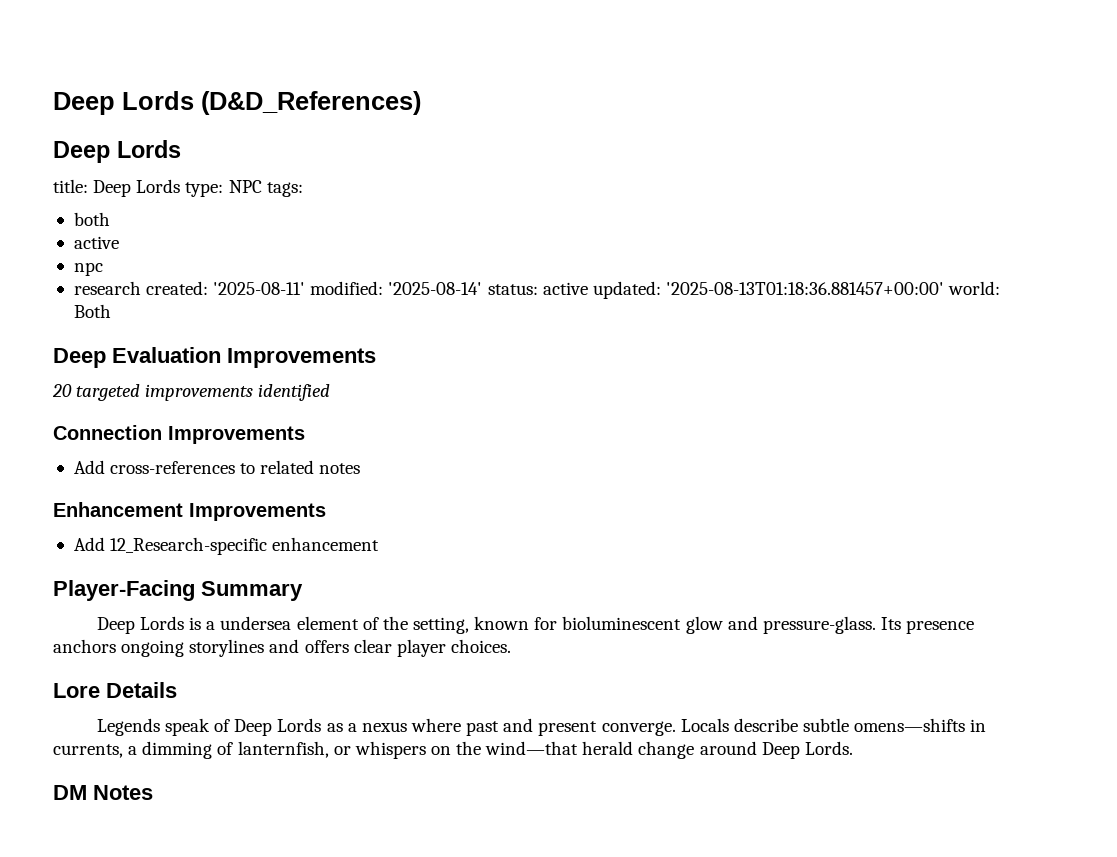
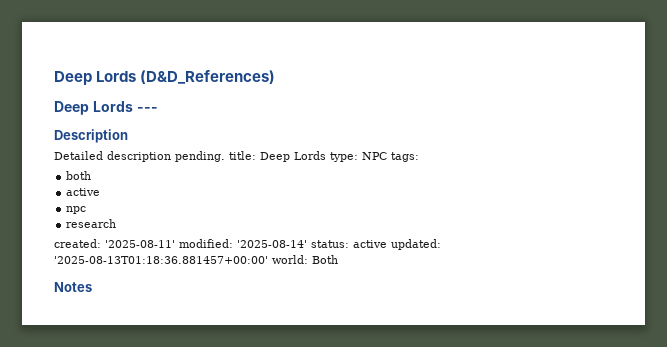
(181, 149) // -> [136,107,158,112] [54,129,128,143] [54,151,225,162] --- // Description // Detailed description pending.
(141, 288) none -> (117, 223) //
[53,347,376,368] [52,384,331,401] [53,425,305,444] [73,460,361,474] [53,502,326,521] [73,537,380,555] [53,580,303,601] [96,616,975,634] [53,639,511,657] [53,682,177,698] [96,718,987,736] [53,741,853,759] [53,785,87,800] Deep Evaluation Improvements // 20 targeted improvements identified // Connection Improvements // Add cross-references to related notes // Enhancement Improvements // Add 12_Research-specific enhancement // Player-Facing Summary // Deep Lords is a undersea element of the setting, known for bioluminescent glow and pressure-glass. Its presence anchors ongoing storylines and offers clear player choices. // Lore Details // Legends speak of Deep Lords as a nexus where past and present converge. Locals describe subtle omens—shifts in currents, a dimming of lanternfish, or whispers on the wind—that herald change around Deep Lords. // DM -> (338, 259) none

